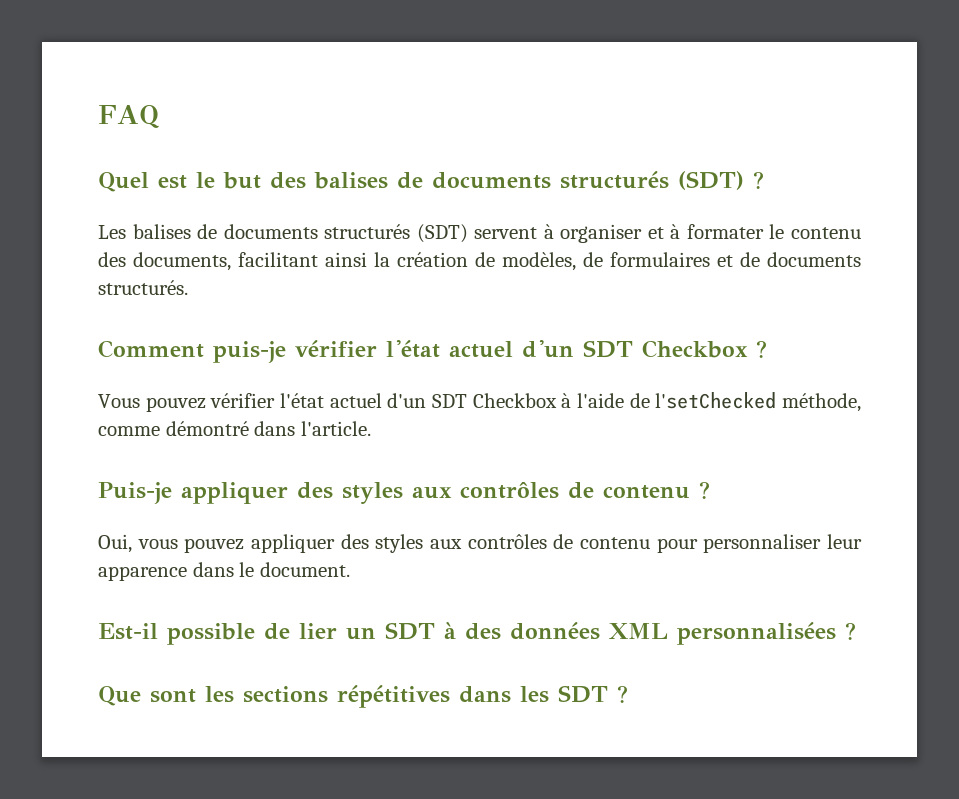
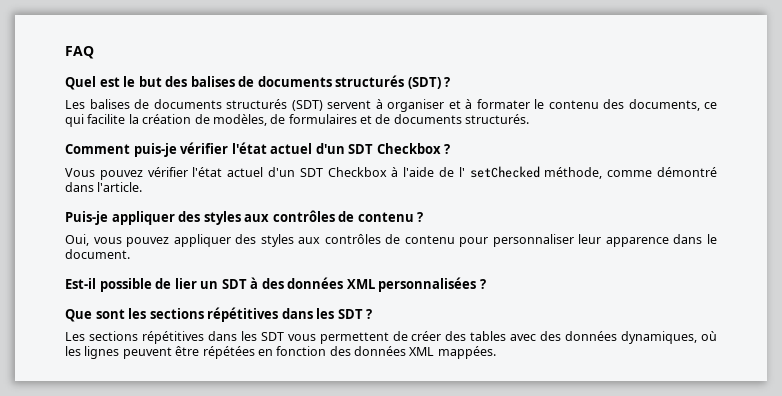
[238,252,367,267] facilitant ainsi -> [704,102,717,109] [65,114,126,127] ce qui facilite
[655,392,777,409] l'setChecked -> [458,166,540,178] l' setChecked
(628, 694) none -> [65,331,717,344] [65,346,496,359] // Les sections répétitives dans les SDT vous permettent de créer des tables avec des données dynamiques, où les lignes peuvent être répétées en fonction des données XML mappées.

